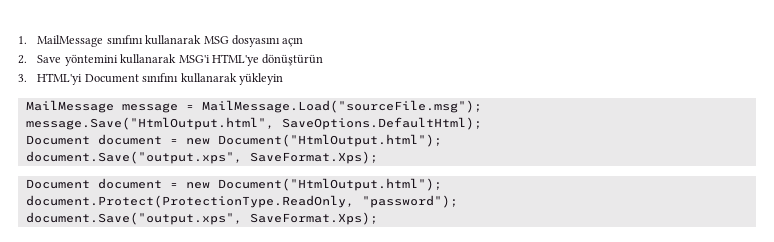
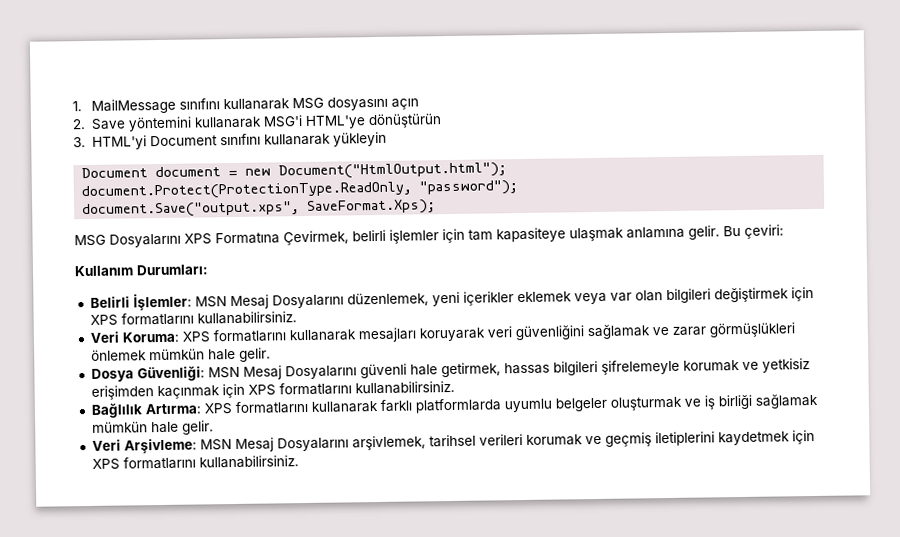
[25,100,482,113] [25,117,482,130] [25,134,442,147] [25,151,378,164] // MailMessage message = MailMessage.Load("sourceFile.msg"); // message.Save("HtmlOutput.html", SaveOptions.DefaultHtml); // Document document = new Document("HtmlOutput.html"); // document.Save("output.xps", SaveFormat.Xps); -> (388, 139) none
(378, 218) none -> [74,224,784,248] [74,264,209,277] [89,286,814,311] [89,311,297,326] [89,322,795,343] [90,347,271,362] [90,358,810,382] [90,380,455,400] [90,393,818,418] [91,420,214,435] [91,429,815,454] [91,455,299,470] // MSG Dosyalarını XPS Formatına Çevirmek, belirli işlemler için tam kapasiteye ulaşmak anlamına gelir. Bu çeviri: // Kullanım Durumları: // Belirli İşlemler: MSN Mesaj Dosyalarını düzenlemek, yeni içerikler eklemek veya var olan bilgileri değiştirmek için XPS formatlarını kullanabilirsiniz. // Veri Koruma: XPS formatlarını kullanarak mesajları koruyarak veri güvenliğini sağlamak ve zarar görmüşlükleri önlemek mümkün hale gelir. // Dosya Güvenliği: MSN Mesaj Dosyalarını güvenli hale getirmek, hassas bilgileri şifrelemeyle korumak ve yetkisiz erişimden kaçınmak için XPS formatlarını kullanabilirsiniz. // Bağlılık Artırma: XPS formatlarını kullanarak farklı platformlarda uyumlu belgeler oluşturmak ve iş birliği sağlamak mümkün hale gelir. // Veri Arşivleme: MSN Mesaj Dosyalarını arşivlemek, tarihsel verileri korumak ve geçmiş iletiplerini kaydetmek için XPS formatlarını kullanabilirsiniz.

